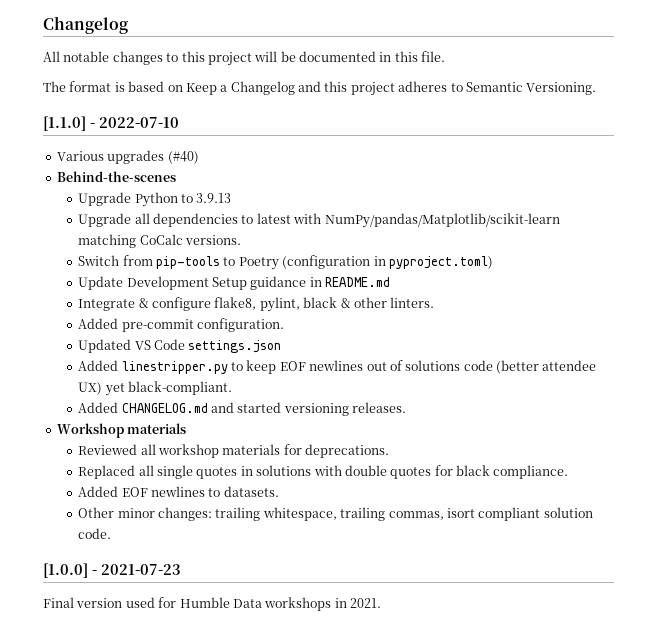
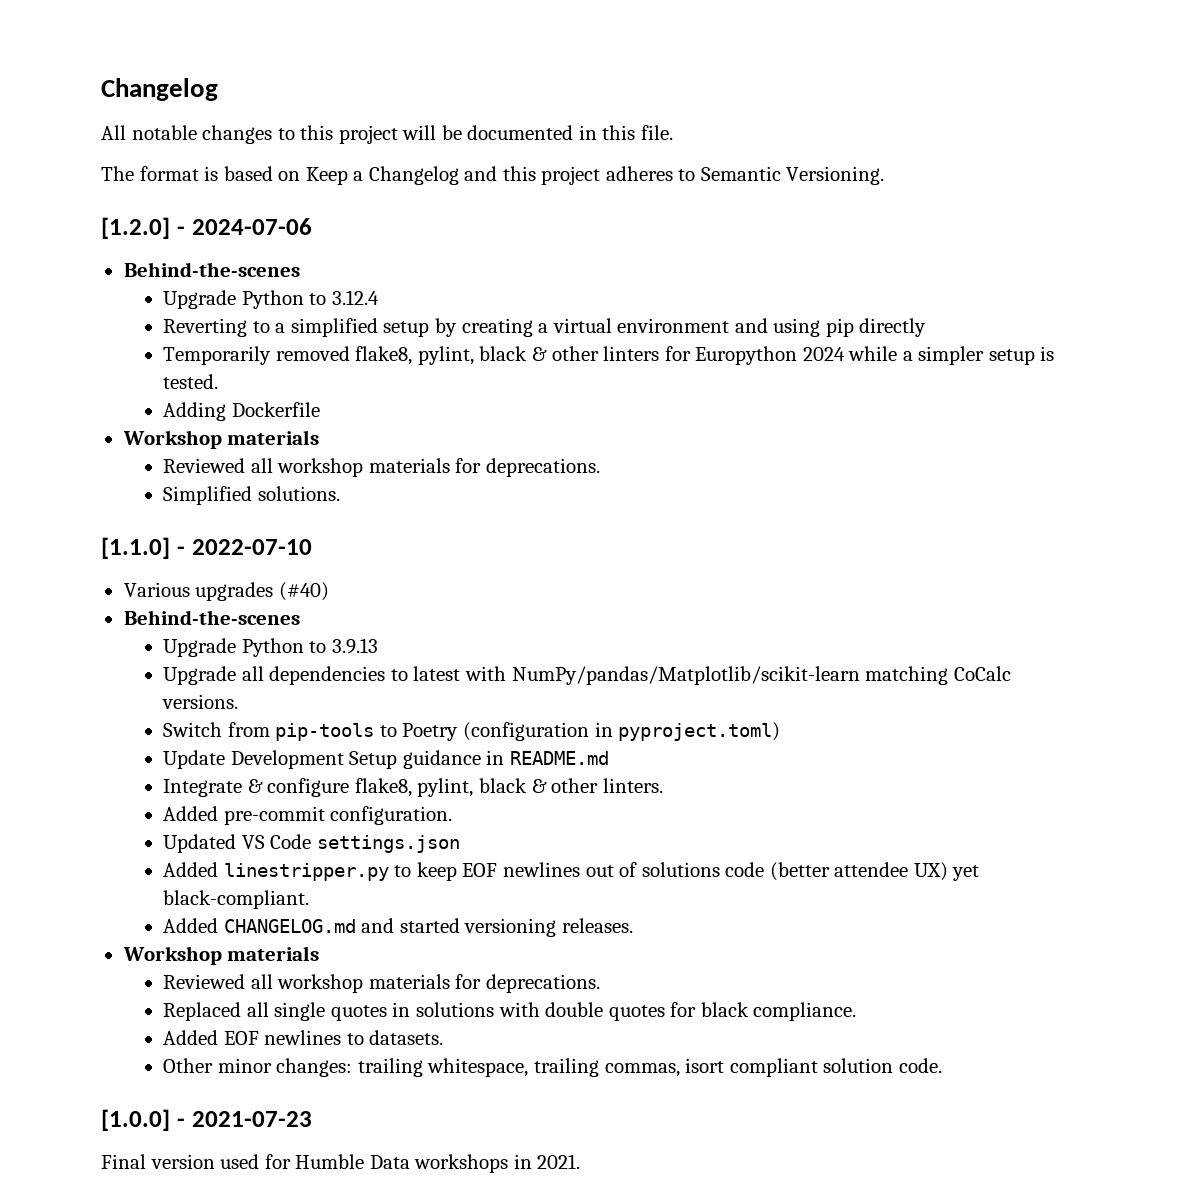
(597, 88) none -> [101,217,312,239] [123,262,300,277] [163,290,379,309] [163,318,927,337] [163,346,1055,365] [163,374,219,389] [163,402,320,421] [122,430,320,449] [163,458,600,477] [163,486,340,505] // [1.2.0] - 2024-07-06 // Behind-the-scenes // Upgrade Python to 3.12.4 // Reverting to a simplified setup by creating a virtual environment and using pip directly // Temporarily removed flake8, pylint, black & other linters for Europython 2024 while a simpler setup is tested. // Adding Dockerfile // Workshop materials // Reviewed all workshop materials for deprecations. // Simplified solutions.

